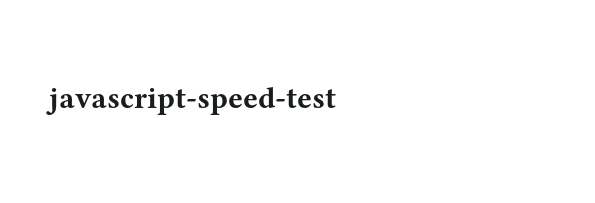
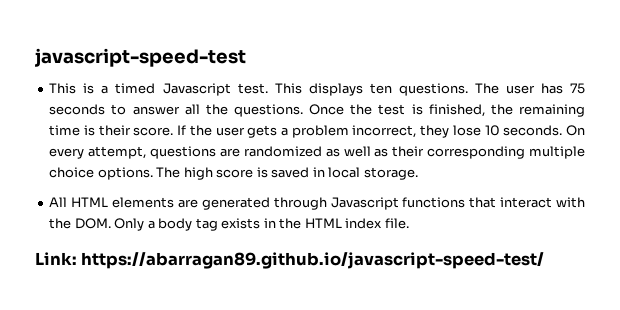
(336, 101) none -> [49,83,586,96] [49,104,585,117] [49,125,586,138] [49,146,585,159] [49,167,418,180] [49,197,586,210] [49,218,409,231] [35,252,545,269] // This is a timed Javascript test. This displays ten questions. The user has 75 seconds to answer all the questions. Once the test is finished, the remaining time is their score. If the user gets a problem incorrect, they lose 10 seconds. On every attempt, questions are randomized as well as their corresponding multiple choice options. The high score is saved in local storage. // All HTML elements are generated through Javascript functions that interact with the DOM. Only a body tag exists in the HTML index file. // Link: https://abarragan89.github.io/javascript-speed-test/

